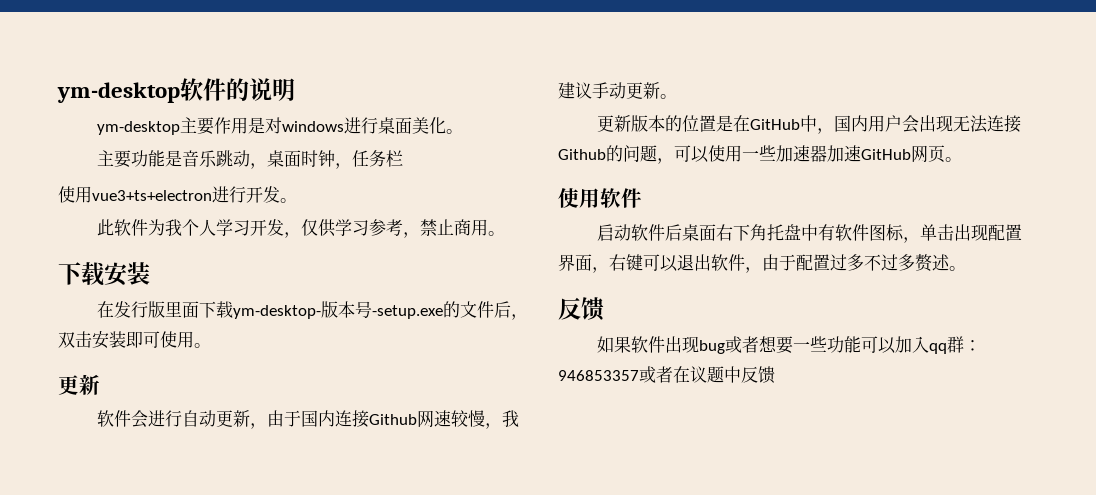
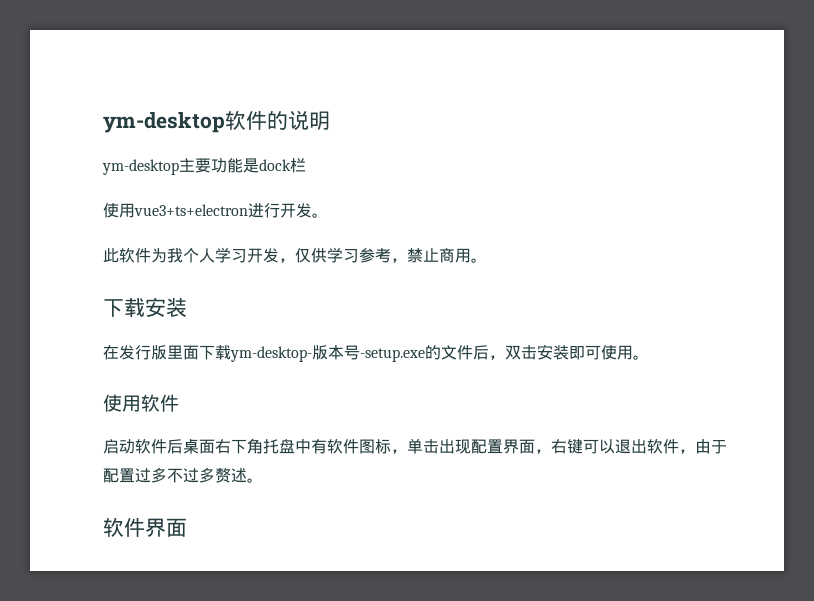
[214,117,464,134] [97,150,387,169] 作用是对windows进行桌面美化。 // 主要功能是音乐跳动，桌面时钟，任务 -> [211,158,291,173] 功能是dock
[58,374,100,395] [97,410,520,429] [558,82,677,99] [597,115,1022,134] [558,145,962,164] // 更新 // 软件会进行自动更新，由于国内连接Github网速较慢，我建议手动更新。 // 更新版本的位置是在GitHub中，国内用户会出现无法连接Github的问题，可以使用一些加速器加速GitHub网页。 -> (649, 357) none
[558,297,604,321] [597,336,982,354] [558,366,775,384] 反馈 // 如果软件出现bug或者想要一些功能可以加入qq群：946853357或者在议题中反馈 -> [103,517,187,537] 软件界面

